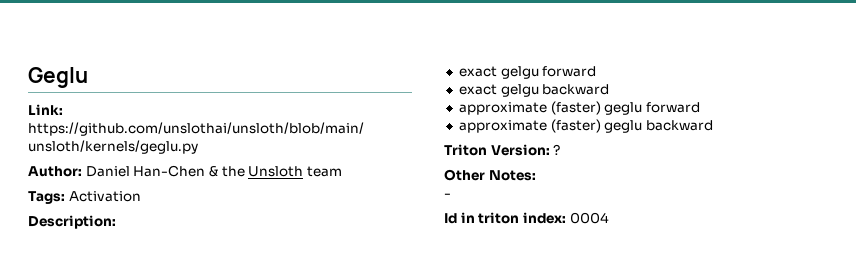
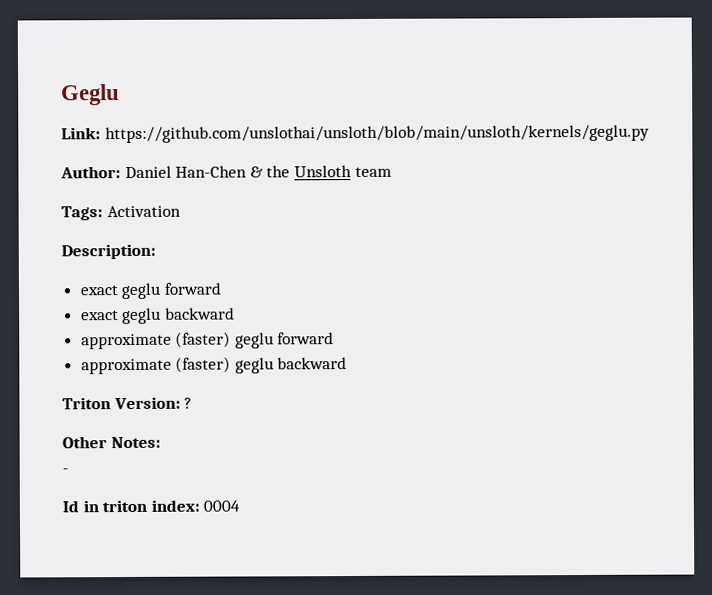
[500,66,539,79] gelgu -> [121,282,162,300] geglu
[500,84,539,97] gelgu -> [122,307,162,325] geglu

